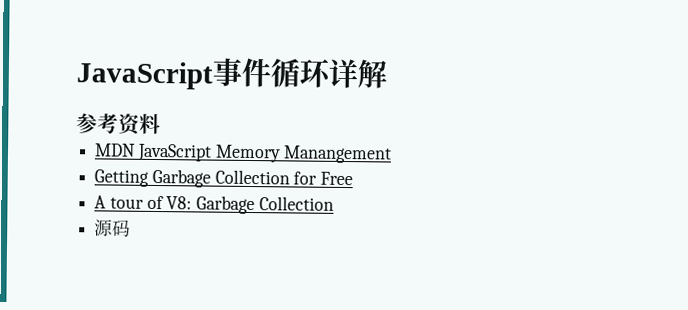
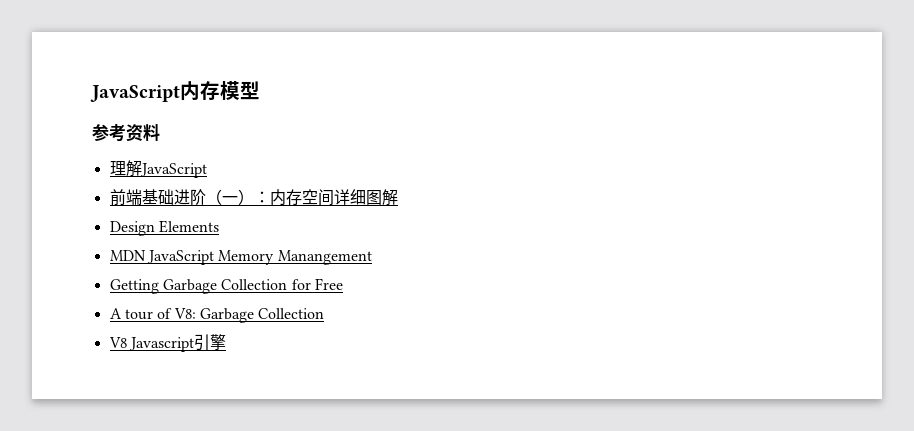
[76,57,388,90] JavaScript事件循环详解 -> [90,80,260,102] JavaScript内存模型
(161, 124) none -> [109,160,207,178] [109,189,398,206] [109,220,219,236] // 理解JavaScript // 前端基础进阶（一）：内存空间详细图解 // Design Elements
[94,219,132,237] 源码 -> [108,334,226,352] V8 Javascript引擎

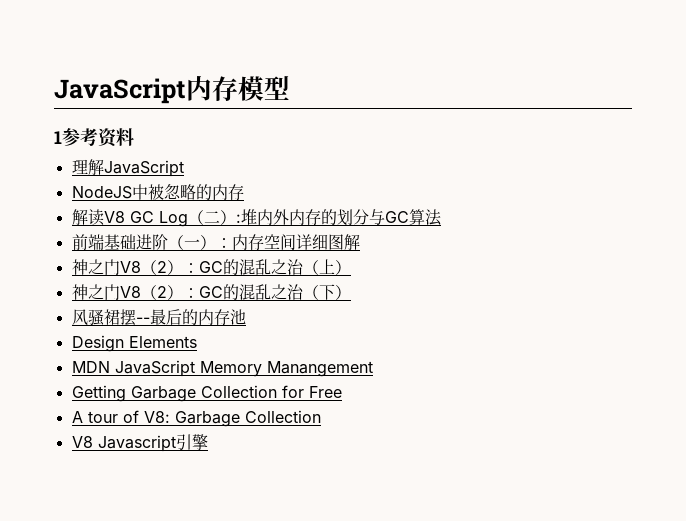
(260, 90) none -> [54,131,62,144] 1
(207, 170) none -> [71,184,244,200] [71,209,442,227] // NodeJS中被忽略的内存 // 解读V8 GC Log（二）:堆内外内存的划分与GC算法
(398, 197) none -> [71,259,351,275] [71,284,351,300] [71,309,246,326] // 神之门V8（2）：GC的混乱之治（上） // 神之门V8（2）：GC的混乱之治（下） // 风骚裙摆--最后的内存池

